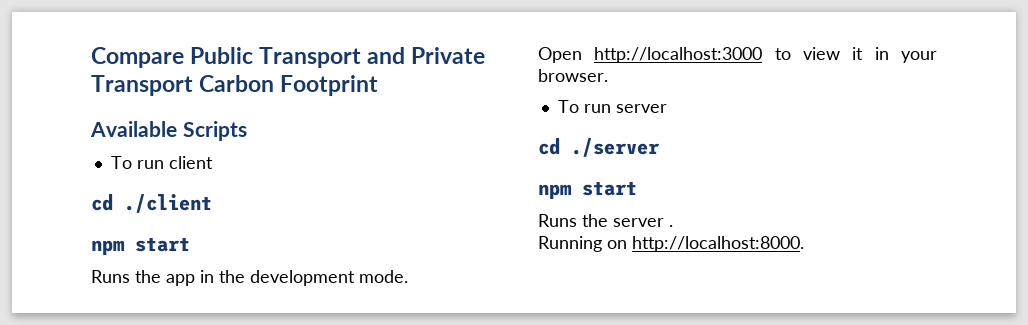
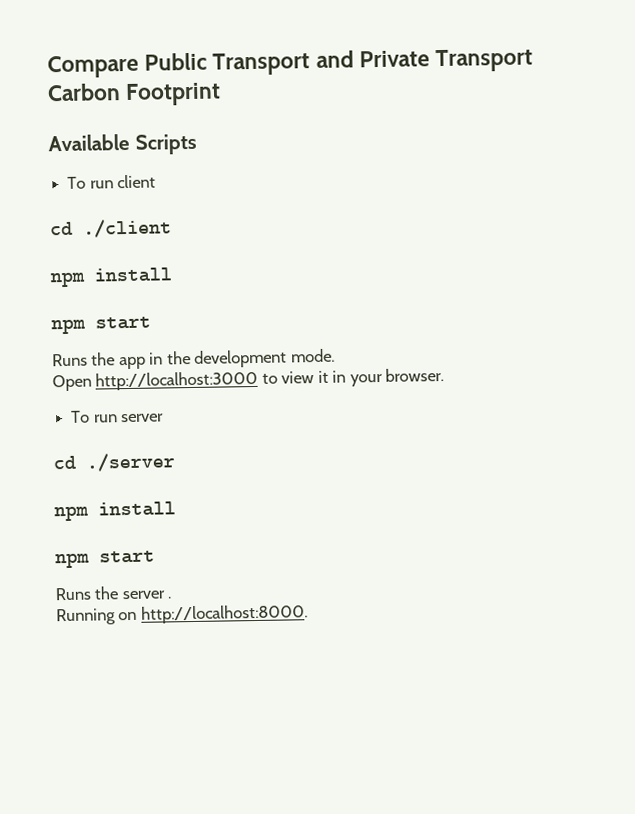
(212, 203) none -> [50,267,172,288] // npm install
(660, 147) none -> [54,501,176,522] // npm install

